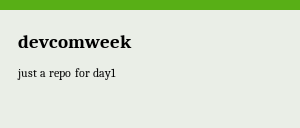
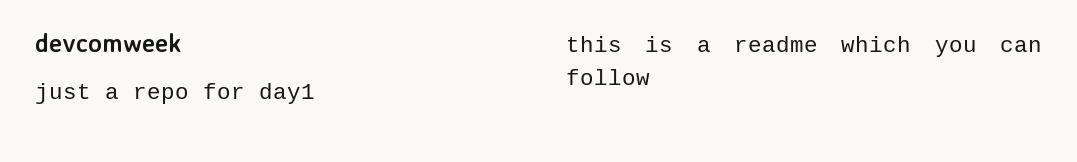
(116, 74) none -> [566,36,1042,57] [566,69,650,85] // this is a readme which you can follow

